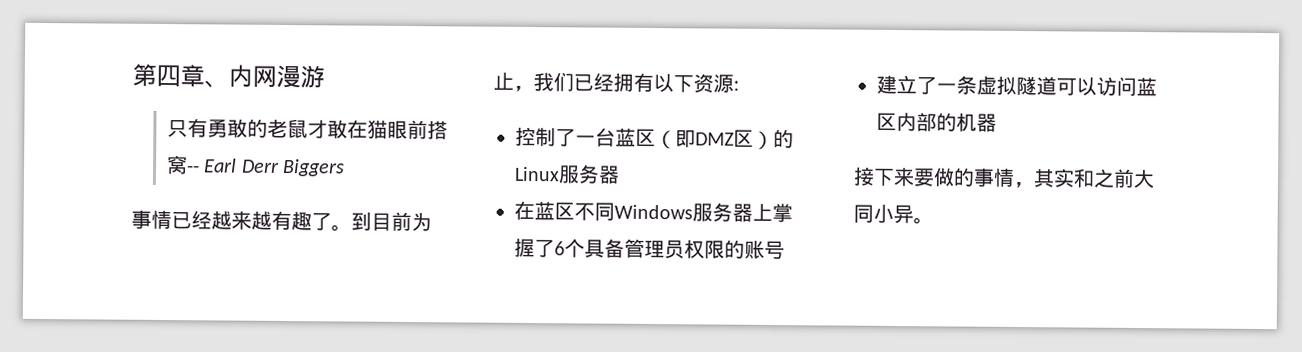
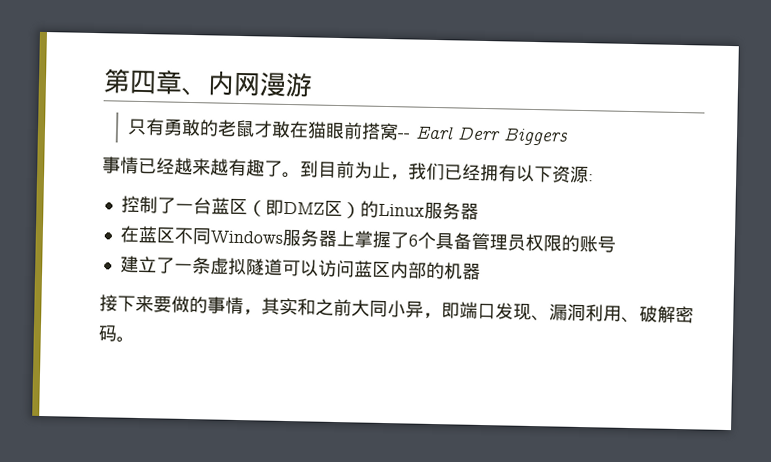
(914, 214) none -> [423,301,694,324] [98,325,118,342] ，即端口发现、漏洞利用、破解密码

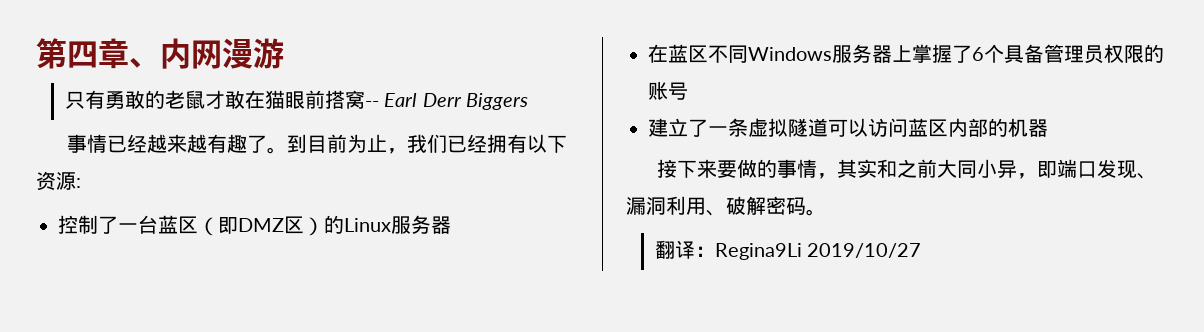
(135, 339) none -> [655,240,922,260] // 翻译：Regina9Li 2019/10/27

